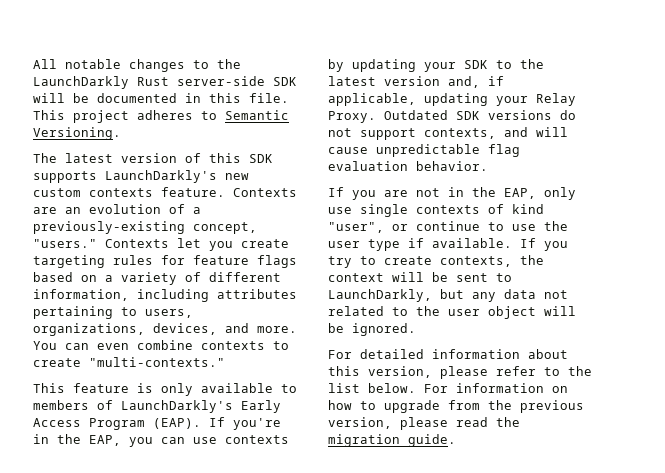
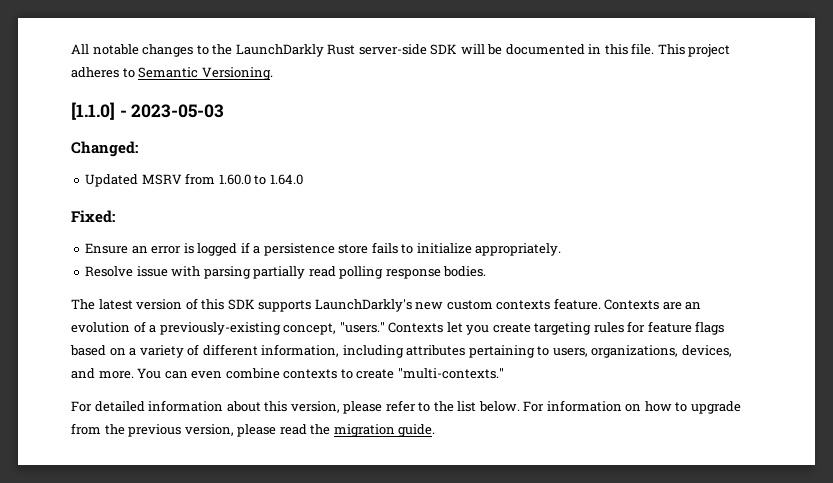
(121, 133) none -> [71,102,225,120] [71,141,138,157] [85,173,303,187] [71,210,115,223] [85,242,562,256] [85,266,487,279] // [1.1.0] - 2023-05-03 // Changed: // Updated MSRV from 1.60.0 to 1.64.0 // Fixed: // Ensure an error is logged if a persistence store fails to initialize appropriately. // Resolve issue with parsing partially read polling response bodies.
[33,383,297,396] [33,400,281,413] [33,417,281,430] [33,434,289,447] [328,59,544,72] [328,76,504,88] [328,93,576,106] [328,110,576,123] [328,127,568,140] [328,144,520,157] [328,161,488,171] [328,187,576,200] [328,204,544,217] [328,221,568,233] [328,238,568,251] [328,255,544,268] [328,272,512,282] [328,289,568,302] [328,306,576,319] [328,323,416,336] // This feature is only available to members of LaunchDarkly's Early Access Program (EAP). If you're in the EAP, you can use contexts by updating your SDK to the latest version and, if applicable, updating your Relay Proxy. Outdated SDK versions do not support contexts, and will cause unpredictable flag evaluation behavior. // If you are not in the EAP, only use single contexts of kind "user", or continue to use the user type if available. If you try to create contexts, the context will be sent to LaunchDarkly, but any data not related to the user object will be ignored. -> (504, 373) none

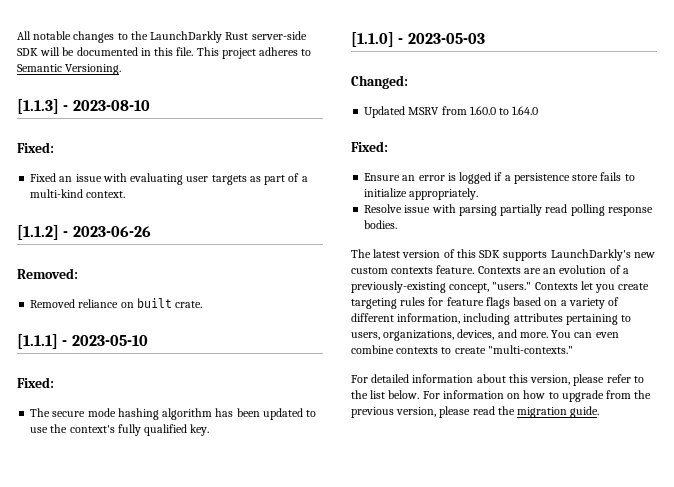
(273, 73) none -> [17,99,150,114] [17,142,54,153] [30,173,308,185] [30,189,126,198] [17,225,151,240] [17,268,78,279] [30,298,203,308] [17,334,148,349] [17,377,54,388] [30,408,317,420] [30,424,210,436] // [1.1.3] - 2023-08-10 // Fixed: // Fixed an issue with evaluating user targets as part of a multi-kind context. // [1.1.2] - 2023-06-26 // Removed: // Removed reliance on built crate. // [1.1.1] - 2023-05-10 // Fixed: // The secure mode hashing algorithm has been updated to use the context's fully qualified key.

